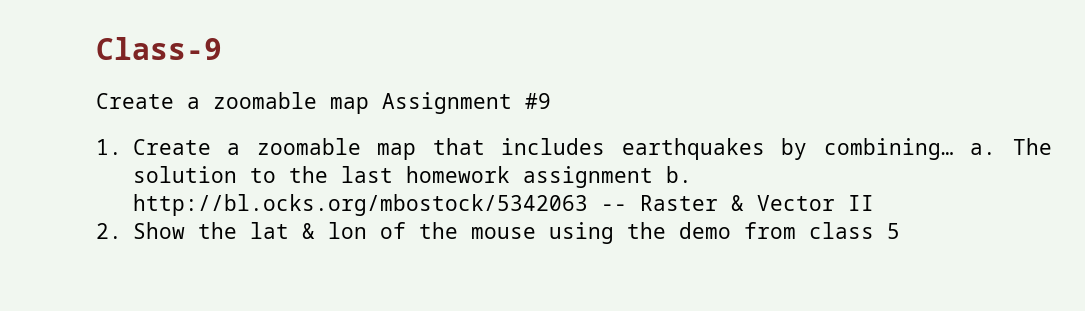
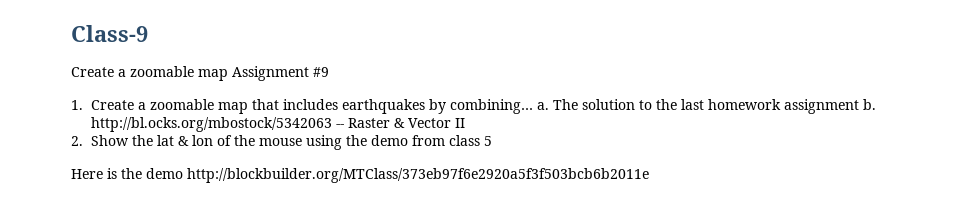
(900, 231) none -> [71,168,649,183] // Here is the demo http://blockbuilder.org/MTClass/373eb97f6e2920a5f3f503bcb6b2011e

